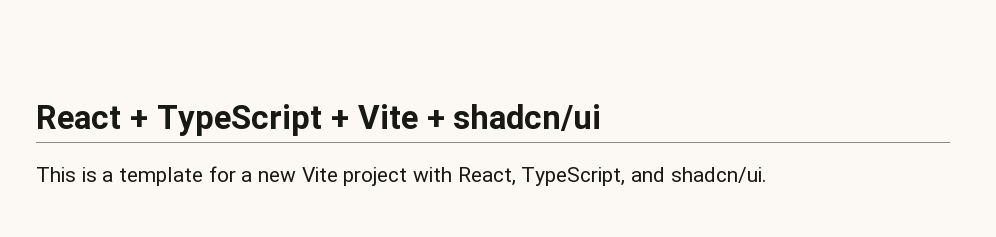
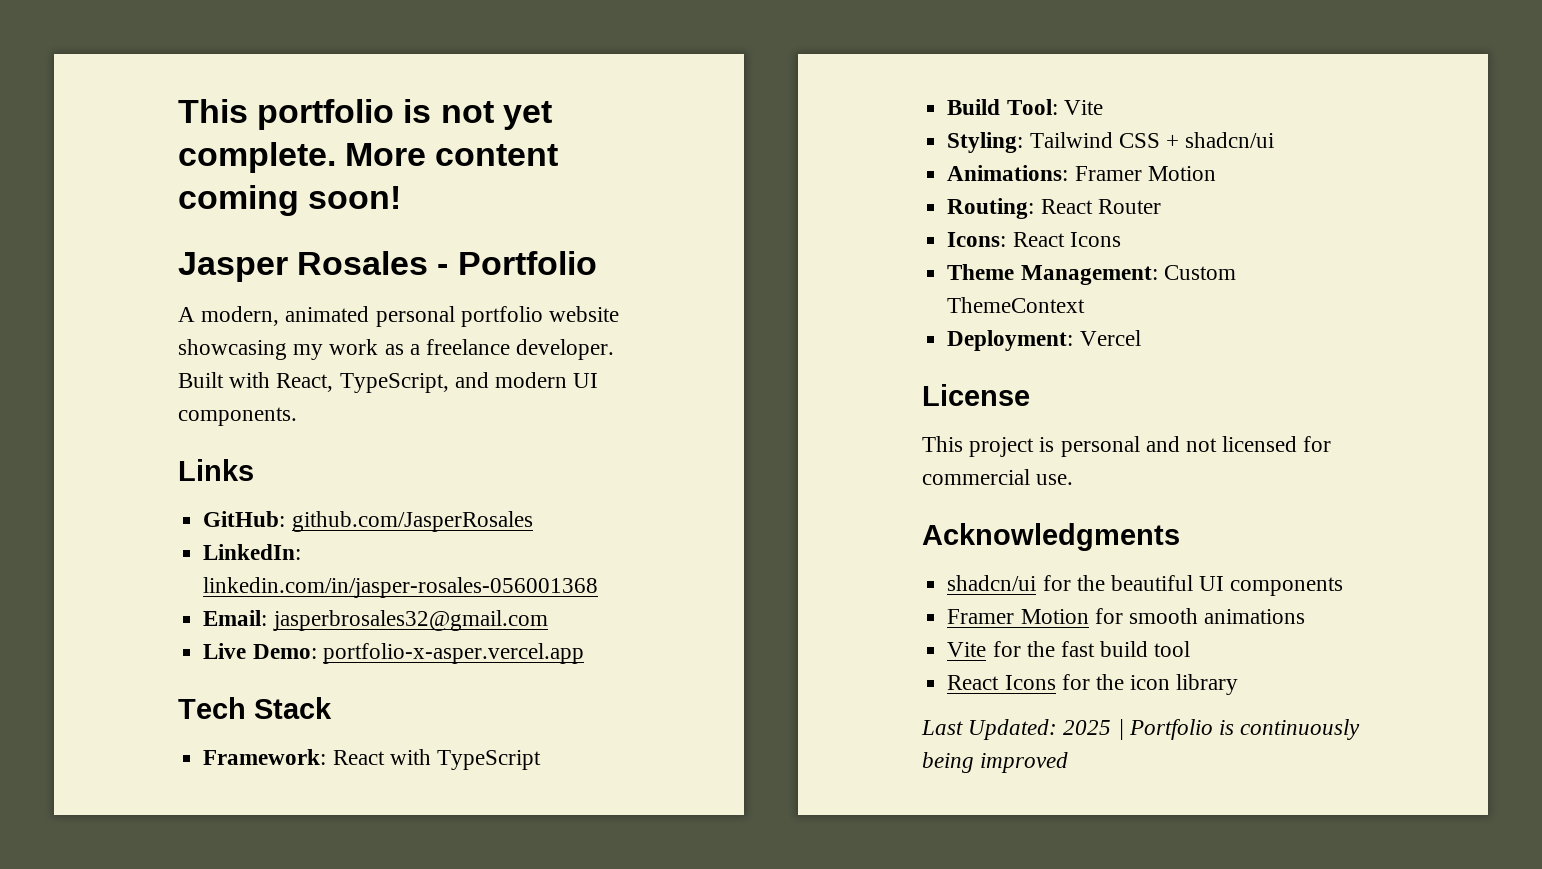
[36,104,602,136] [36,166,767,186] React + TypeScript + Vite + shadcn/ui // This is a template for a new Vite project with React, TypeScript, and shadcn/ui. -> [178,99,552,130] [178,142,559,173] [178,185,402,216] [178,251,597,282] [178,306,620,327] [178,339,615,360] [178,372,599,393] [178,407,297,426] [178,459,254,481] [203,511,533,532] [203,544,302,560] [203,577,599,598] [203,610,548,631] [203,643,584,664] [178,697,332,719] [203,749,541,770] [947,99,1103,115] [947,132,1275,153] [947,165,1216,181] [947,198,1161,219] [947,232,1121,247] [947,264,1236,285] [947,297,1086,313] [947,330,1141,351] [922,384,1030,406] [922,436,1332,457] [922,469,1074,485] [922,523,1180,551] [947,575,1344,596] [947,608,1306,624] [947,641,1191,657] [947,674,1239,695] [921,719,1361,740] [922,752,1069,773] This portfolio is not yet complete. More content coming soon! // Jasper Rosales - Portfolio // A modern, animated personal portfolio website showcasing my work as a freelance developer. Built with React, TypeScript, and modern UI components. // Links // GitHub: github.com/JasperRosales // LinkedIn: linkedin.com/in/jasper-rosales-056001368 // Email: jasperbrosales32@gmail.com // Live Demo: portfolio-x-asper.vercel.app // Tech Stack // Framework: React with TypeScript // Build Tool: Vite // Styling: Tailwind CSS + shadcn/ui // Animations: Framer Motion // Routing: React Router // Icons: React Icons // Theme Management: Custom ThemeContext // Deployment: Vercel // License // This project is personal and not licensed for commercial use. // Acknowledgments // shadcn/ui for the beautiful UI components // Framer Motion for smooth animations // Vite for the fast build tool // React Icons for the icon library // Last Updated: 2025 | Portfolio is continuously being improved

